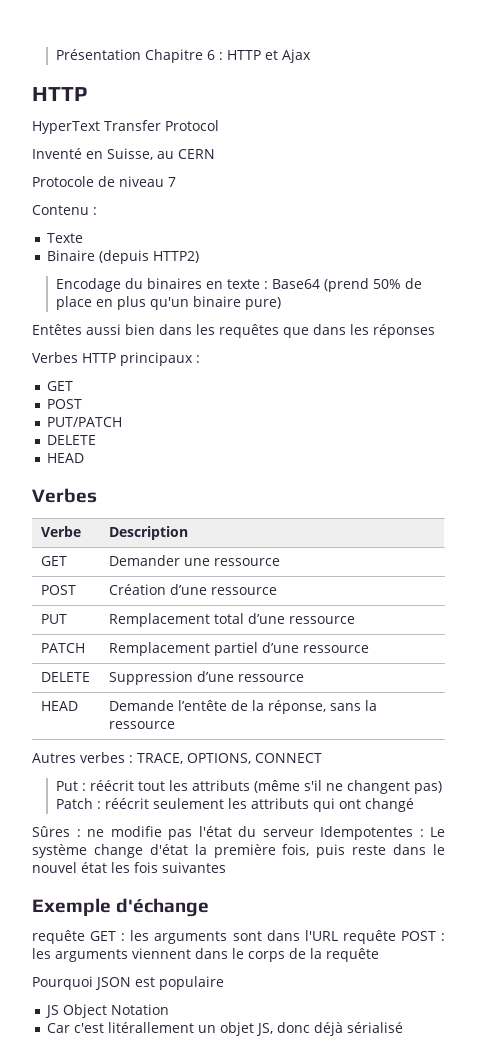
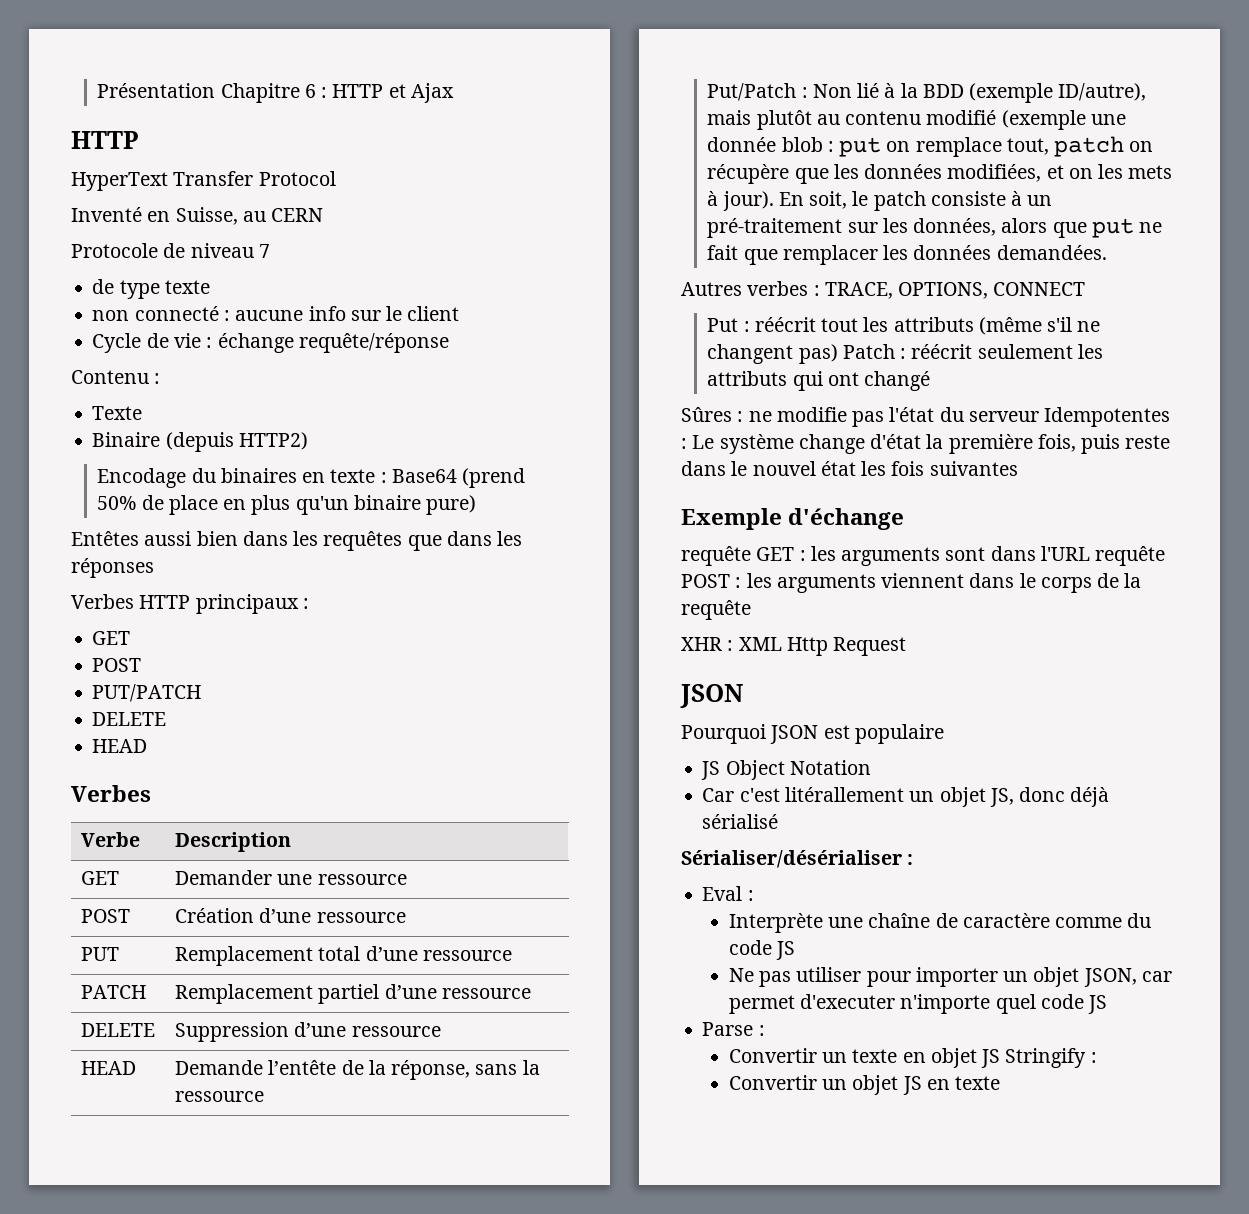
(176, 182) none -> [92,279,210,299] [92,306,460,321] [92,333,449,353] // de type texte // non connecté : aucune info sur le client // Cycle de vie : échange requête/réponse
(176, 725) none -> [707,83,1147,103] [707,110,1126,130] [707,136,1154,157] [707,164,1173,184] [707,191,1053,211] [707,218,1163,238] [707,245,1107,265] // Put/Patch : Non lié à la BDD (exemple ID/autre), mais plutôt au contenu modifié (exemple une donnée blob : put on remplace tout, patch on récupère que les données modifiées, et on les mets à jour). En soit, le patch consiste à un pré-traitement sur les données, alors que put ne fait que remplacer les données demandées.
(379, 955) none -> [681,637,907,656] [680,684,743,708] // XHR : XML Http Request // JSON
(404, 1027) none -> [681,850,914,868] [702,886,754,901] [728,913,1152,933] [728,940,796,960] [728,967,1172,987] [728,994,1108,1014] [702,1022,765,1036] [728,1048,1097,1068] [728,1075,1001,1095] // Sérialiser/désérialiser : // Eval : // Interprète une chaîne de caractère comme du code JS // Ne pas utiliser pour importer un objet JSON, car permet d'executer n'importe quel code JS // Parse : // Convertir un texte en objet JS Stringify : // Convertir un objet JS en texte

